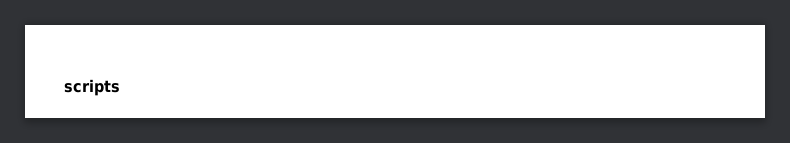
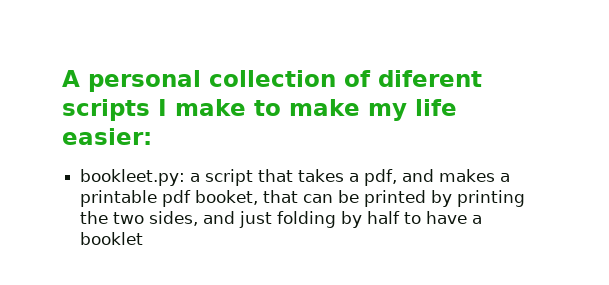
[64,79,120,96] scripts -> [62,70,482,92] [62,99,457,121] [62,128,152,145] [80,169,511,186] [80,190,526,207] [80,211,483,228] [80,232,144,245] A personal collection of diferent scripts I make to make my life easier: // bookleet.py: a script that takes a pdf, and makes a printable pdf booket, that can be printed by printing the two sides, and just folding by half to have a booklet

